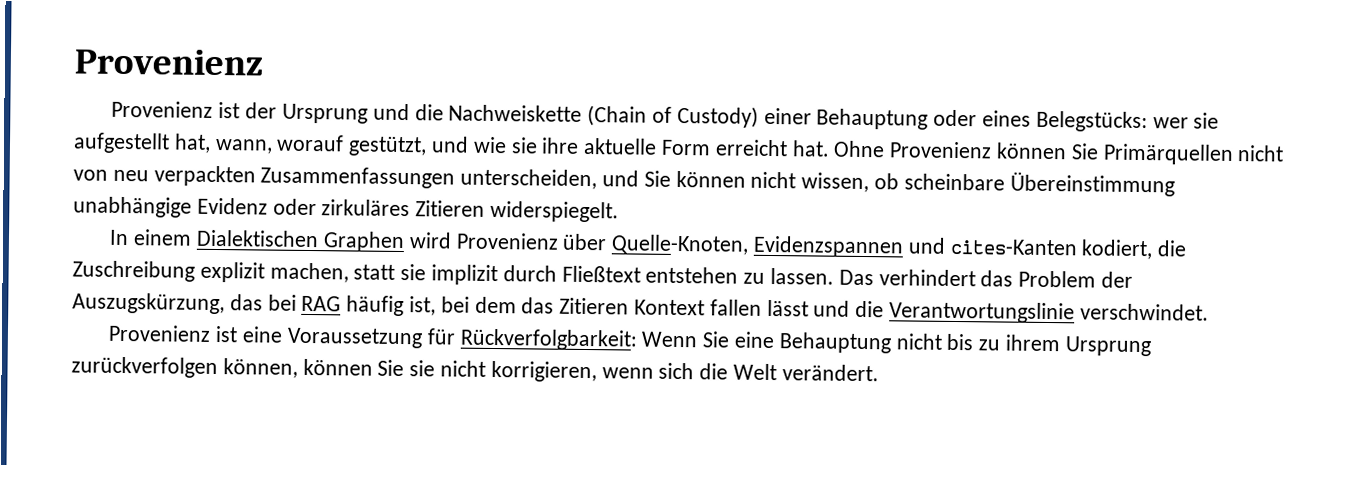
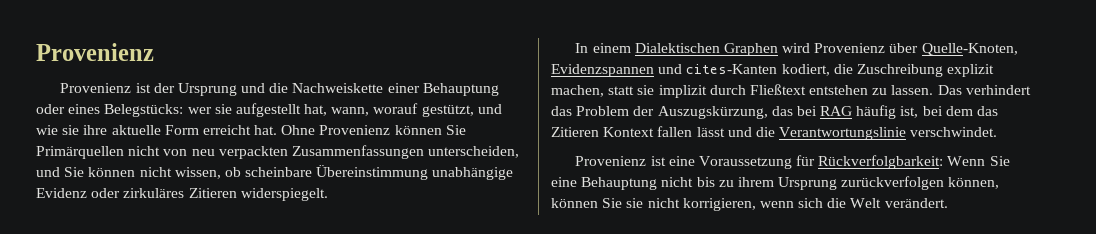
[587,105,759,128] (Chain of Custody) -> (384, 88) none

